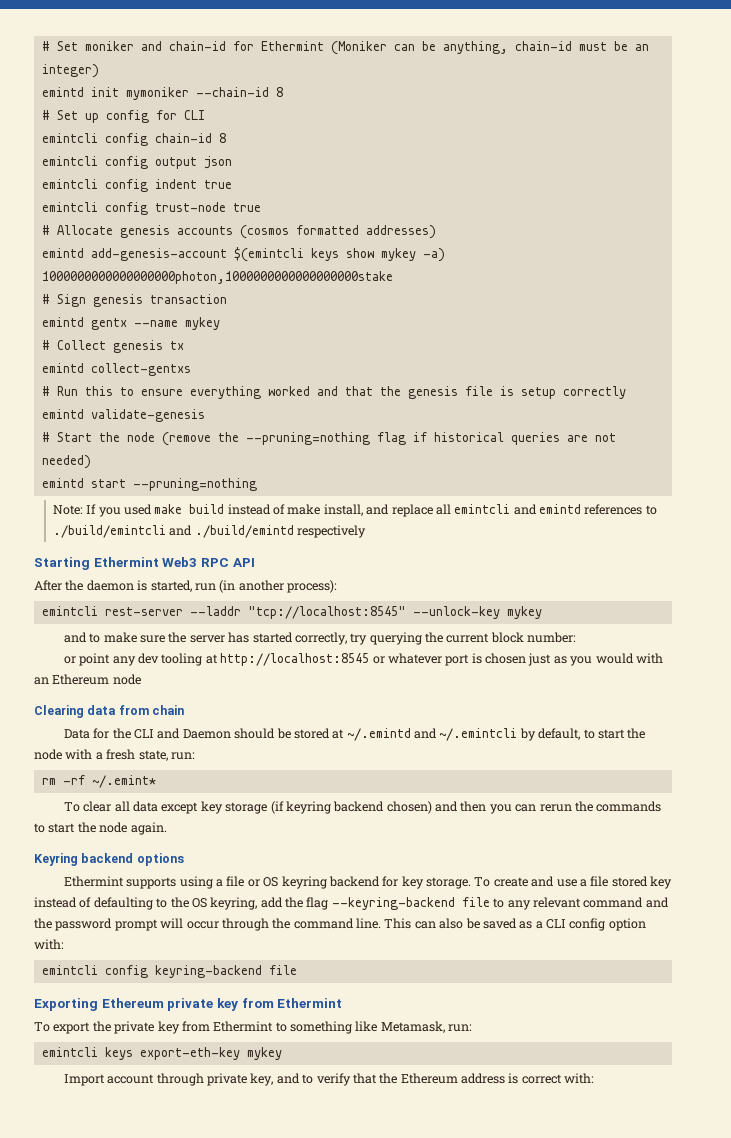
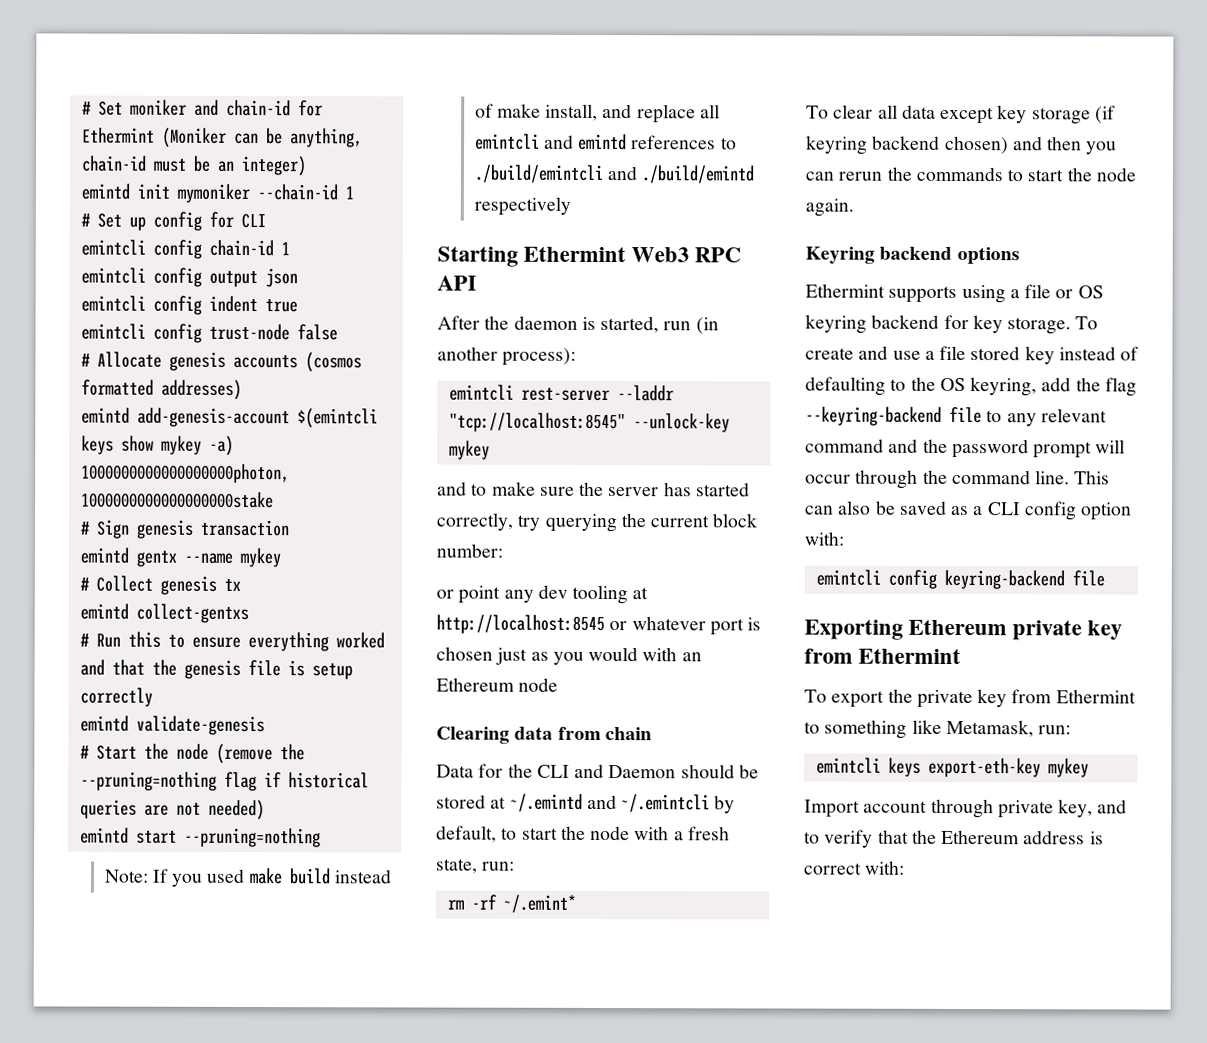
[275,87,283,97] 8 -> [344,186,354,200] 1
[218,133,226,143] 8 -> [280,242,290,256] 1
[232,203,261,212] true -> [296,324,338,341] false

